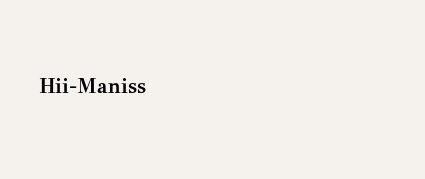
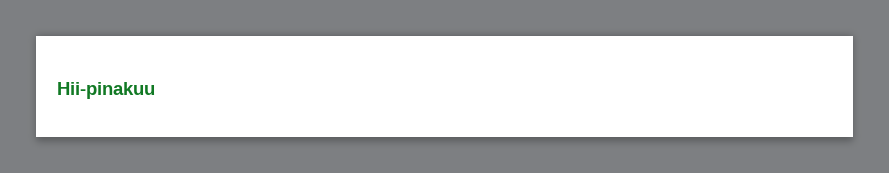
[39,78,146,94] Hii-Maniss -> [57,82,155,99] Hii-pinakuu

